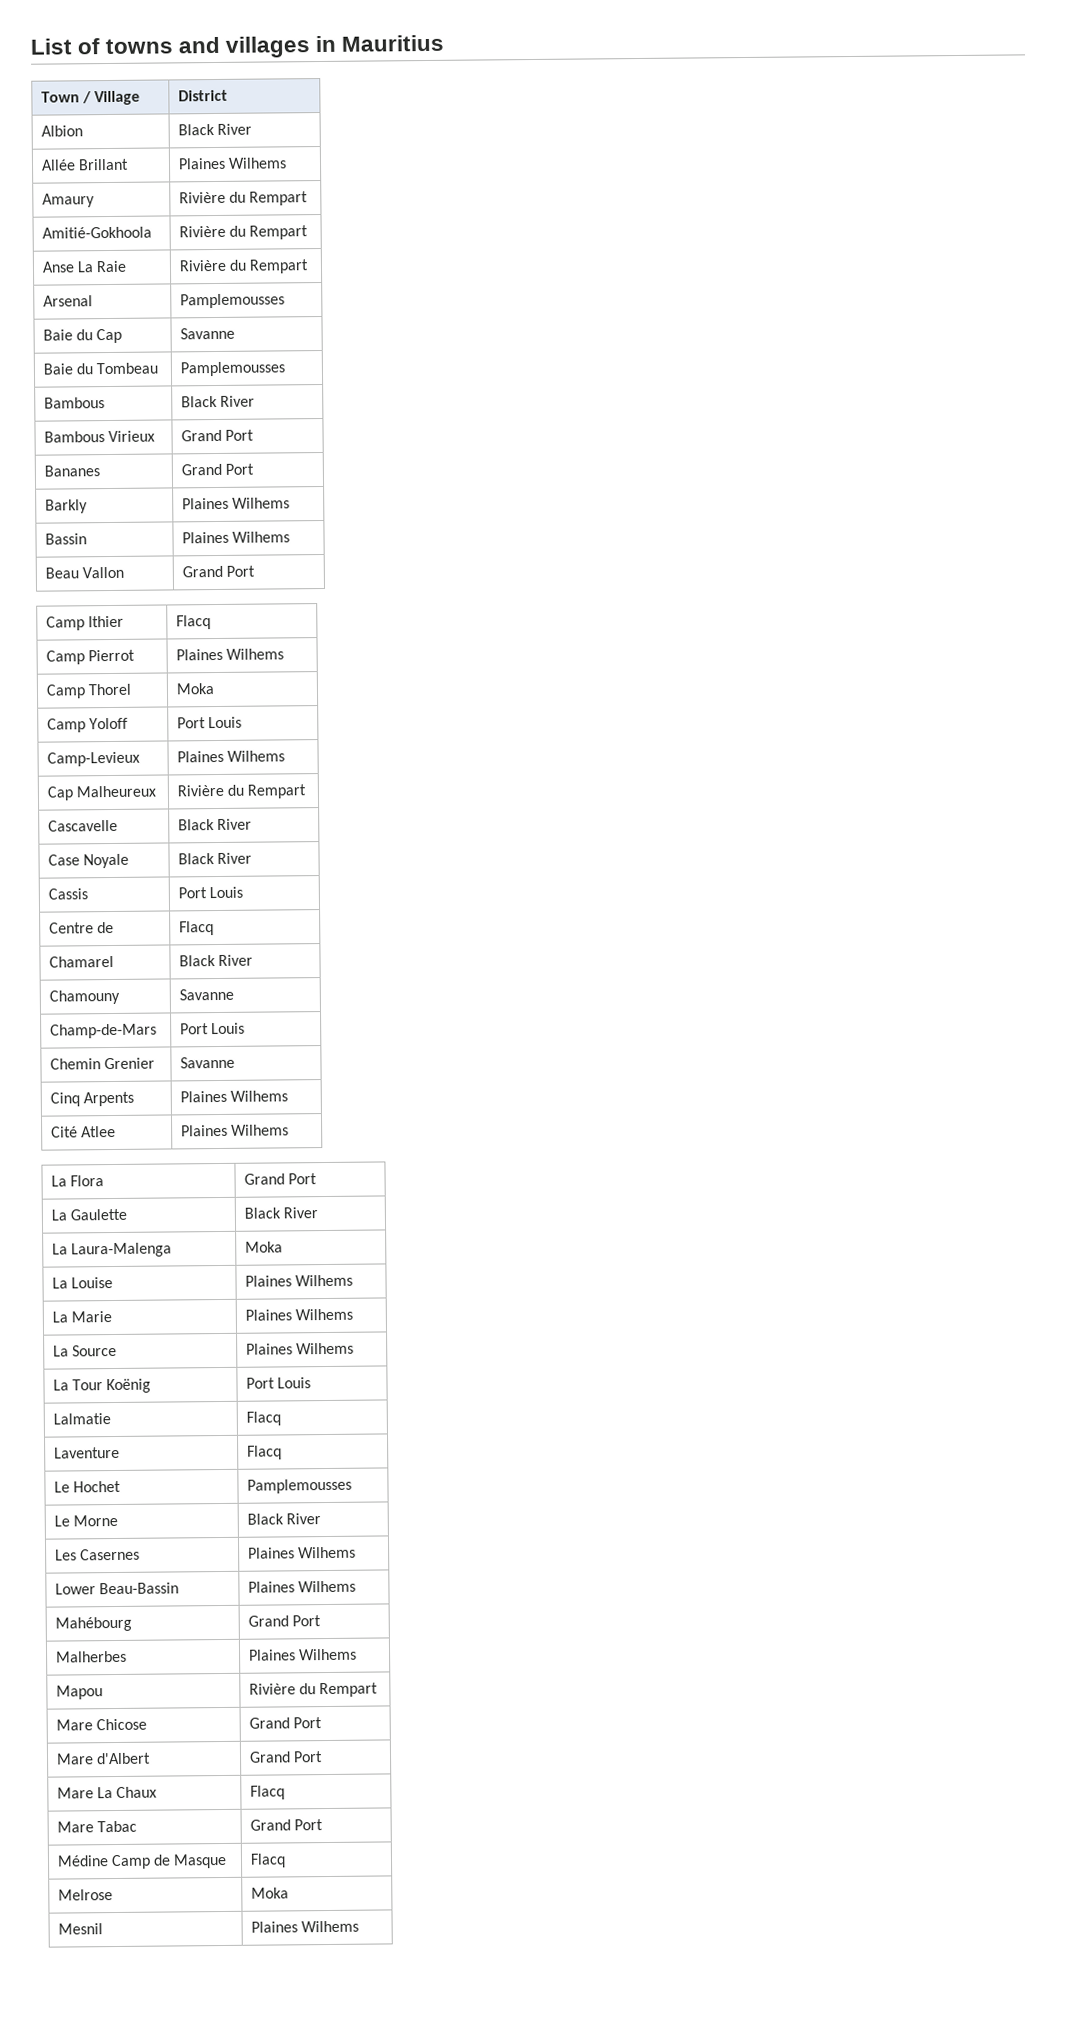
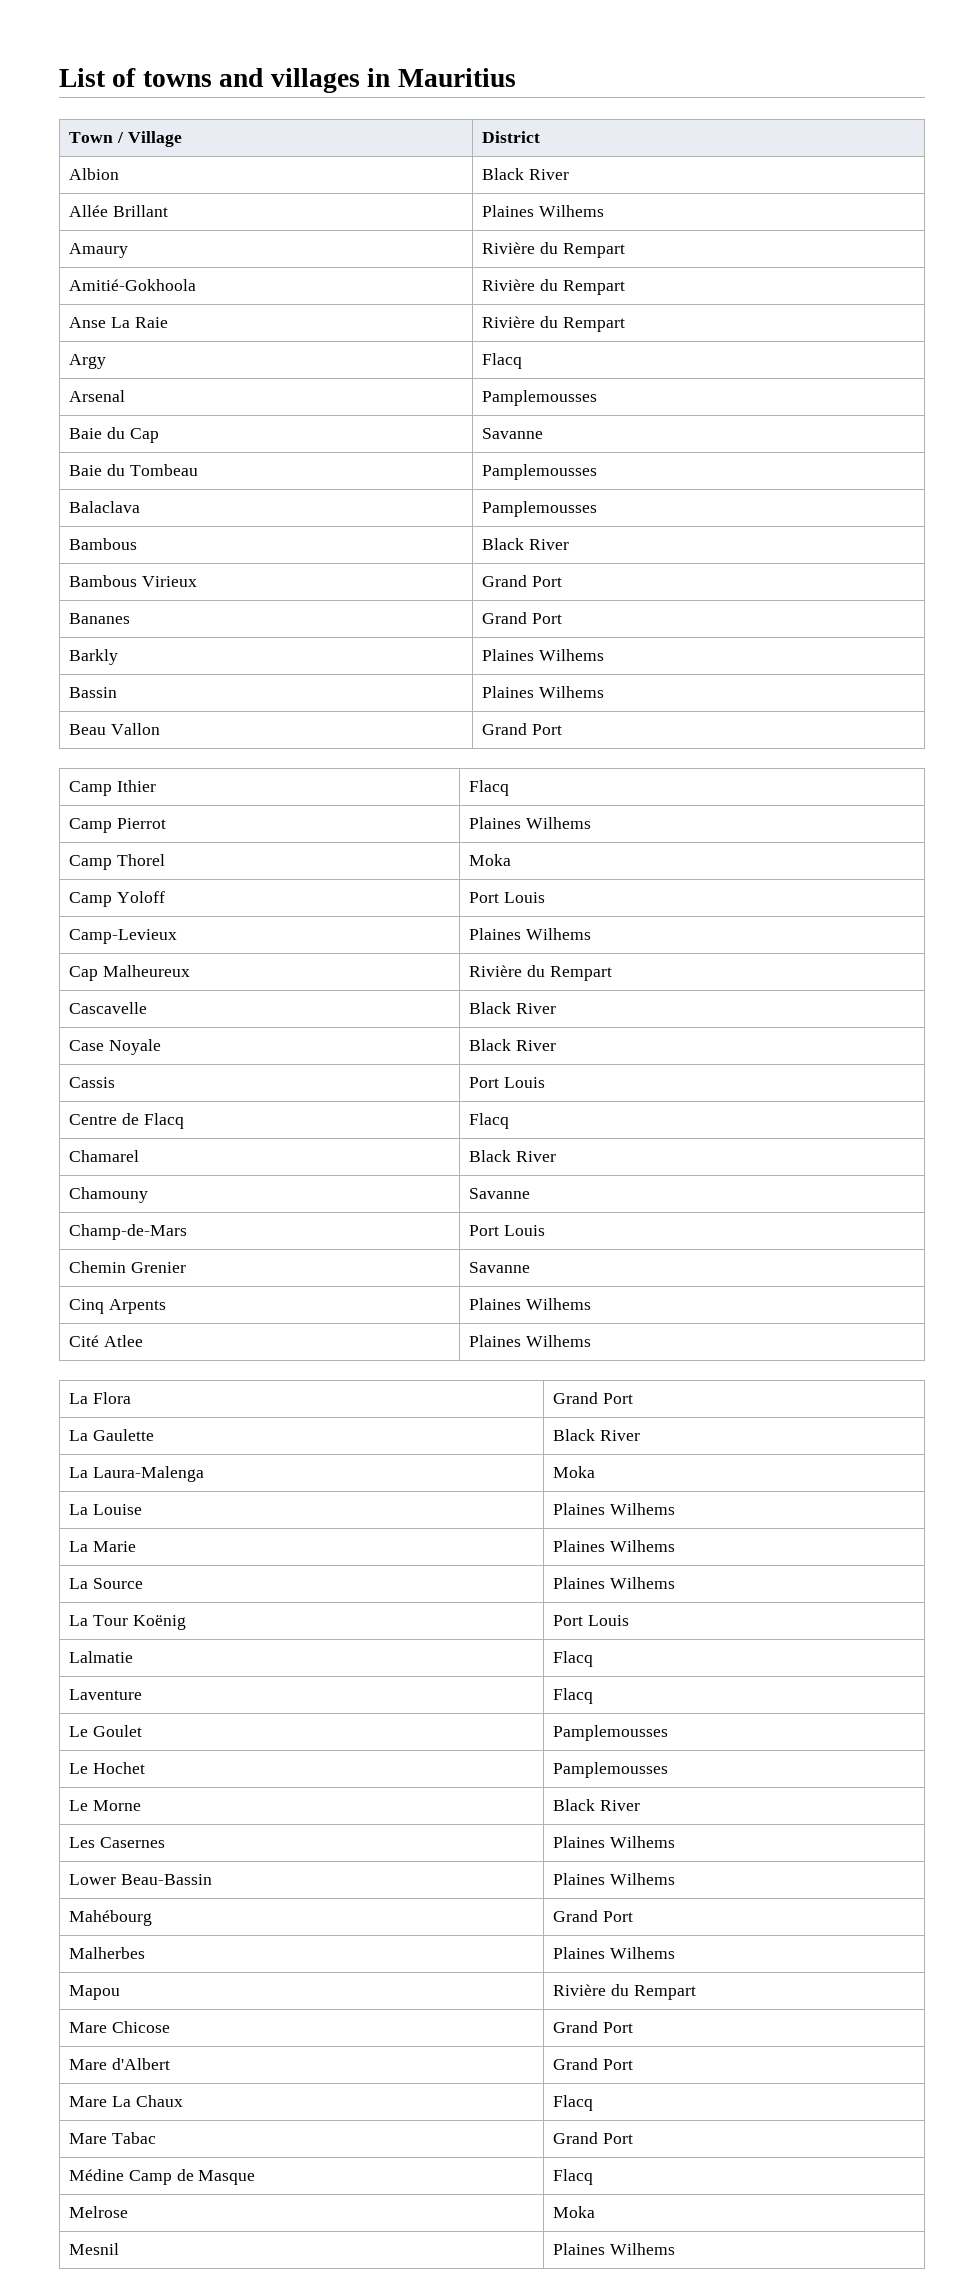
(310, 266) none -> [69,354,107,369] [482,353,523,369] // Argy | Flacq
(285, 369) none -> [69,501,141,513] [482,501,598,517] // Balaclava | Pamplemousses
(115, 927) none -> [143,1113,184,1129] Flacq
(282, 1452) none -> [69,1725,142,1737] [553,1725,669,1741] // Le Goulet | Pamplemousses

